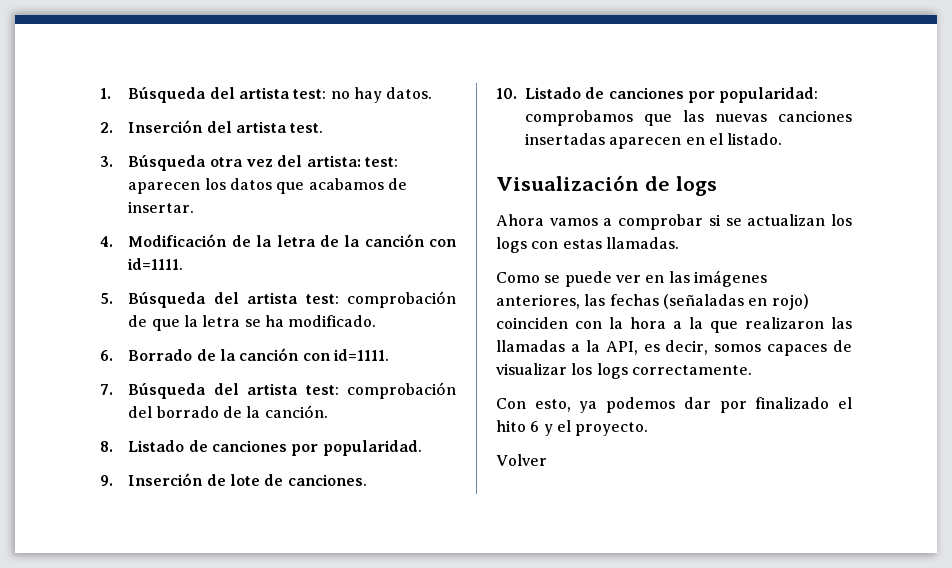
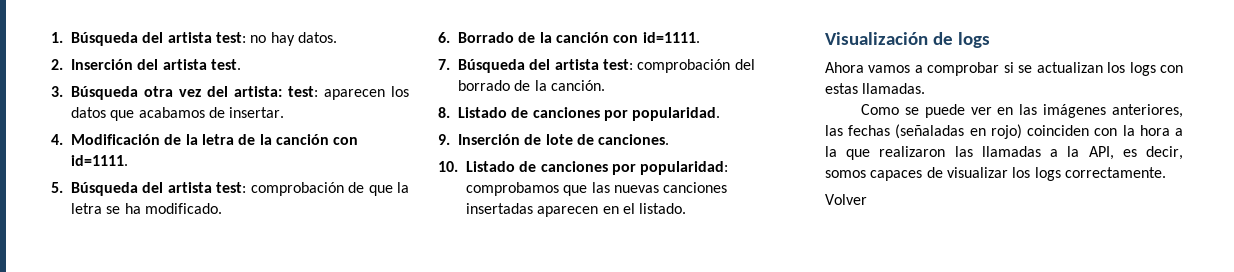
[496,397,852,413] [496,420,649,436] // Con esto, ya podemos dar por finalizado el hito 6 y el proyecto. -> (1166, 172) none

